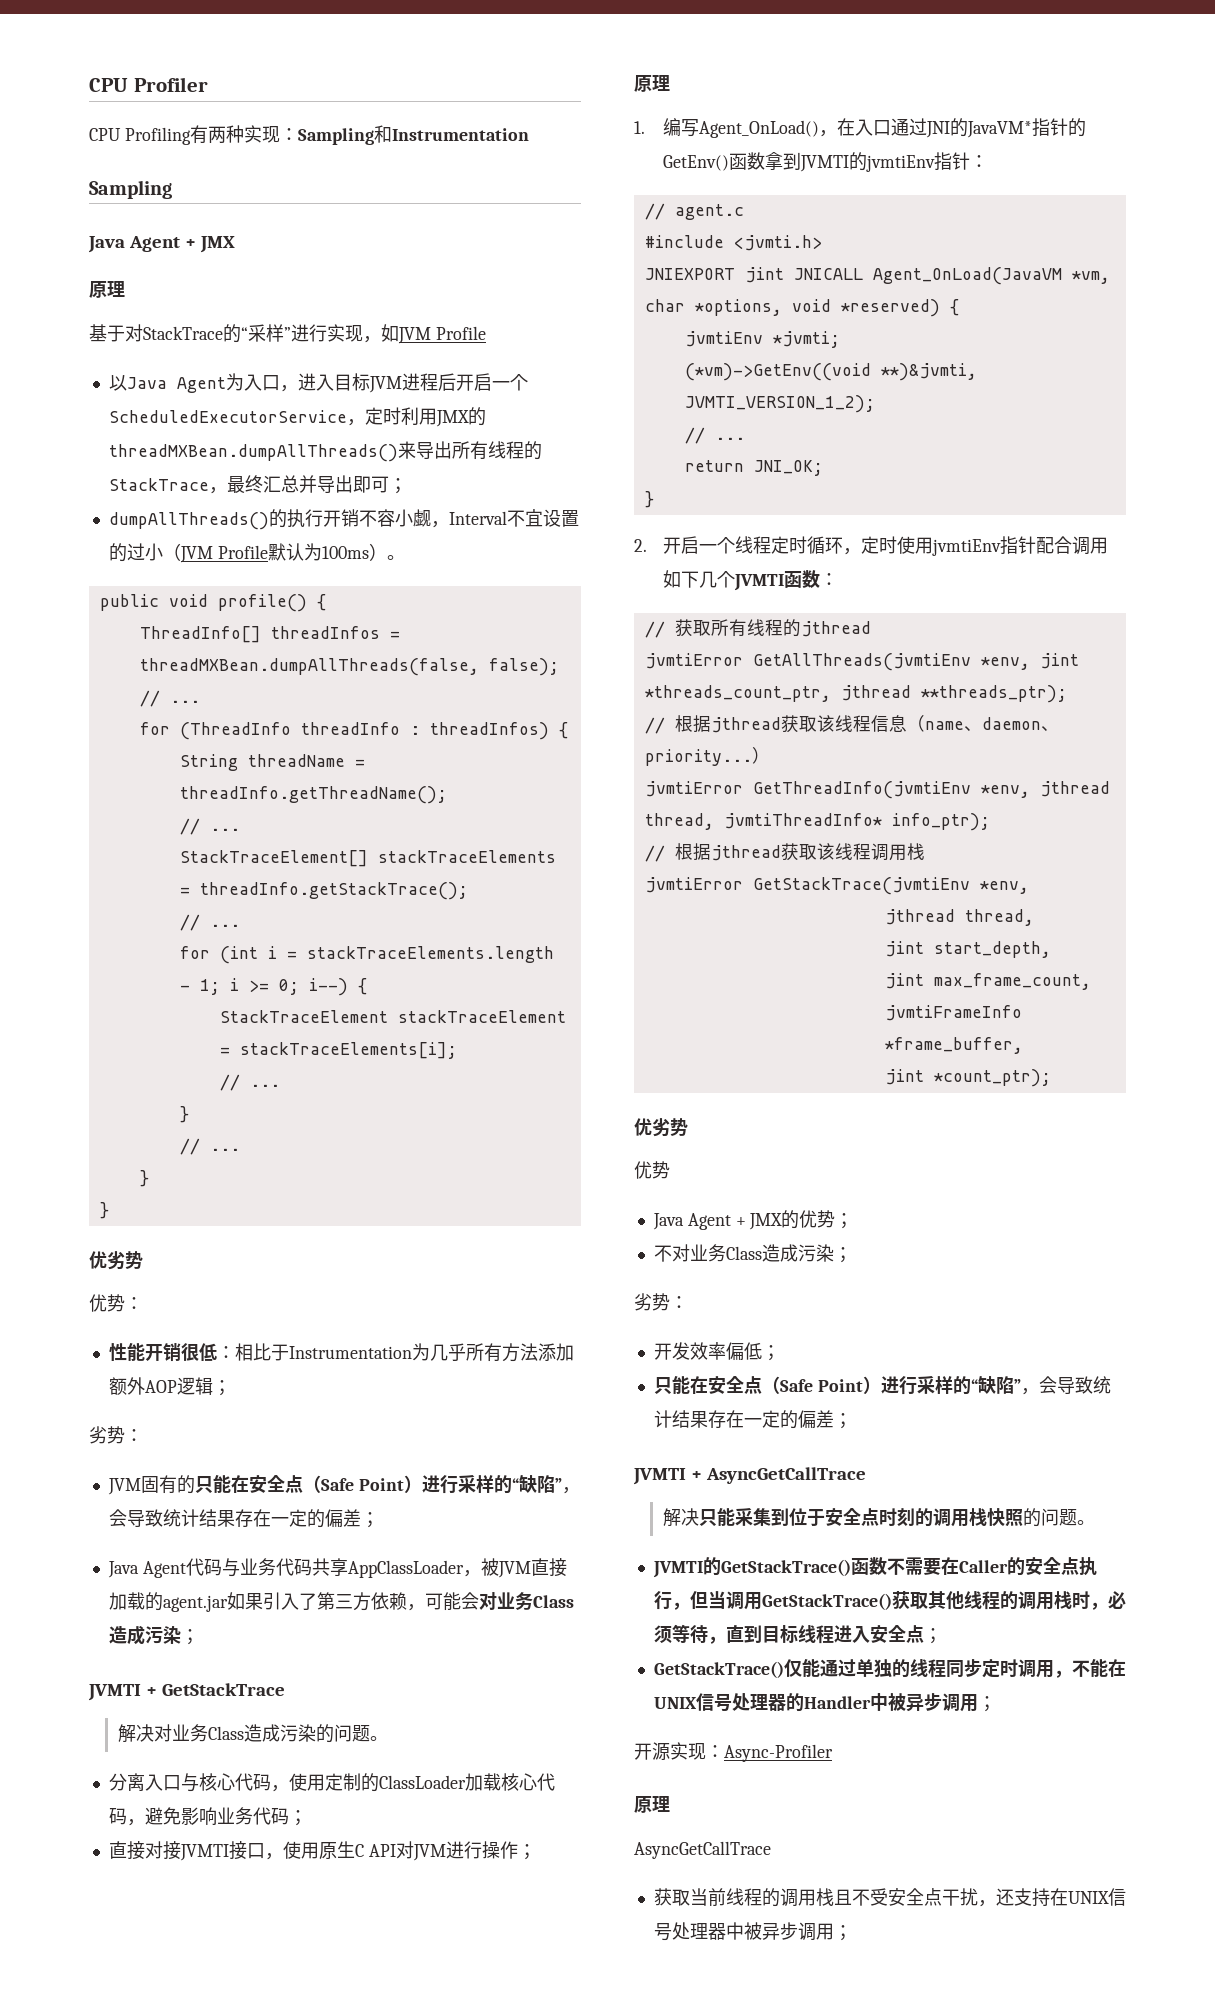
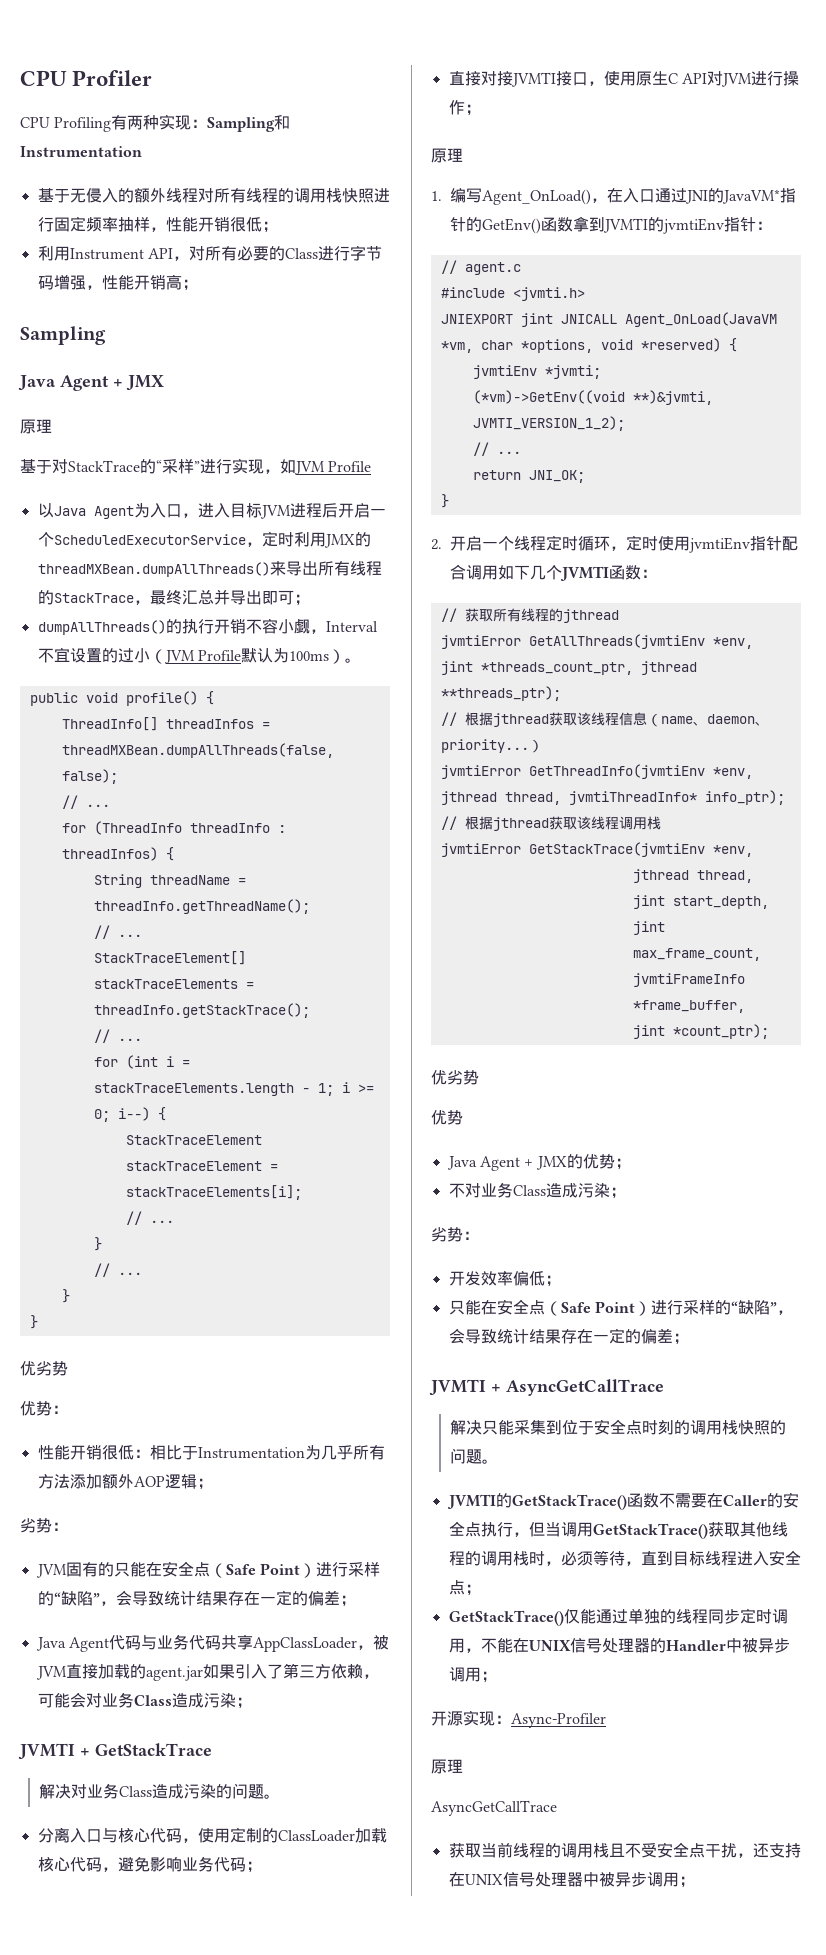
(529, 134) none -> [37,188,390,203] [37,216,278,233] [37,245,382,261] [37,274,198,291] // 基于无侵入的额外线程对所有线程的调用栈快照进行固定频率抽样，性能开销很低； // 利用Instrument API，对所有必要的Class进行字节码增强，性能开销高；

